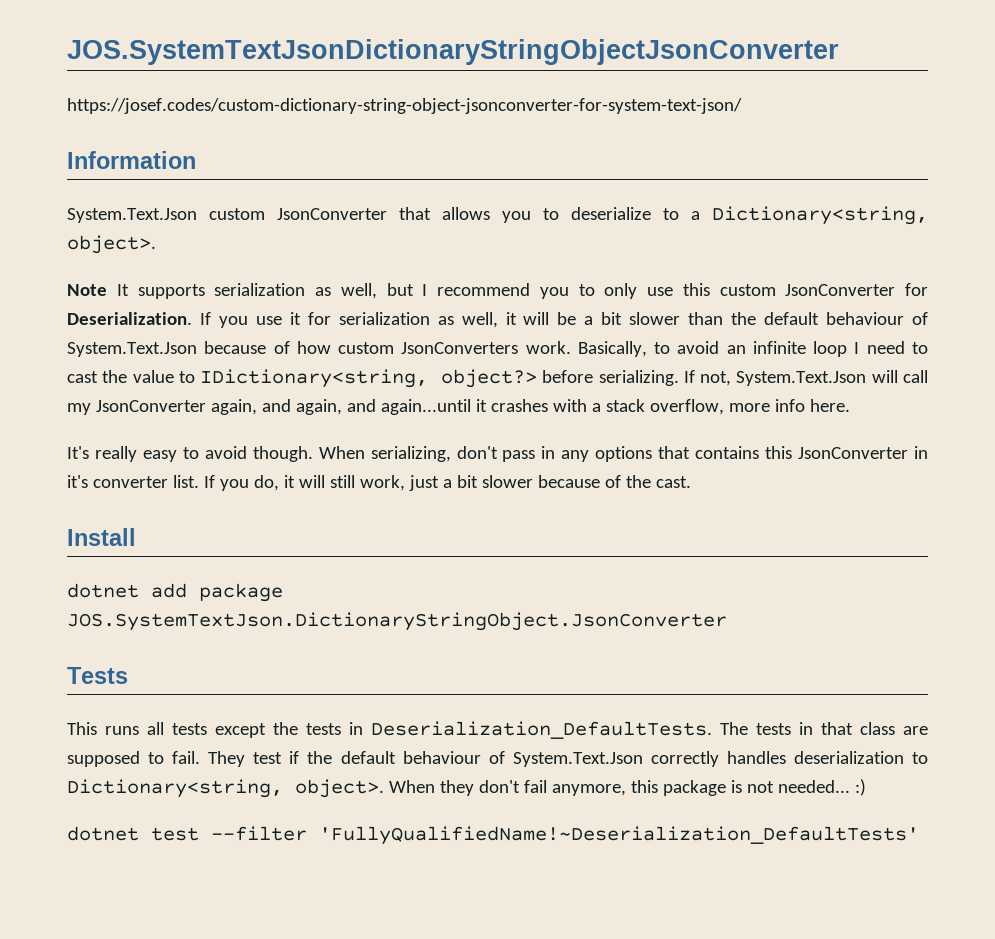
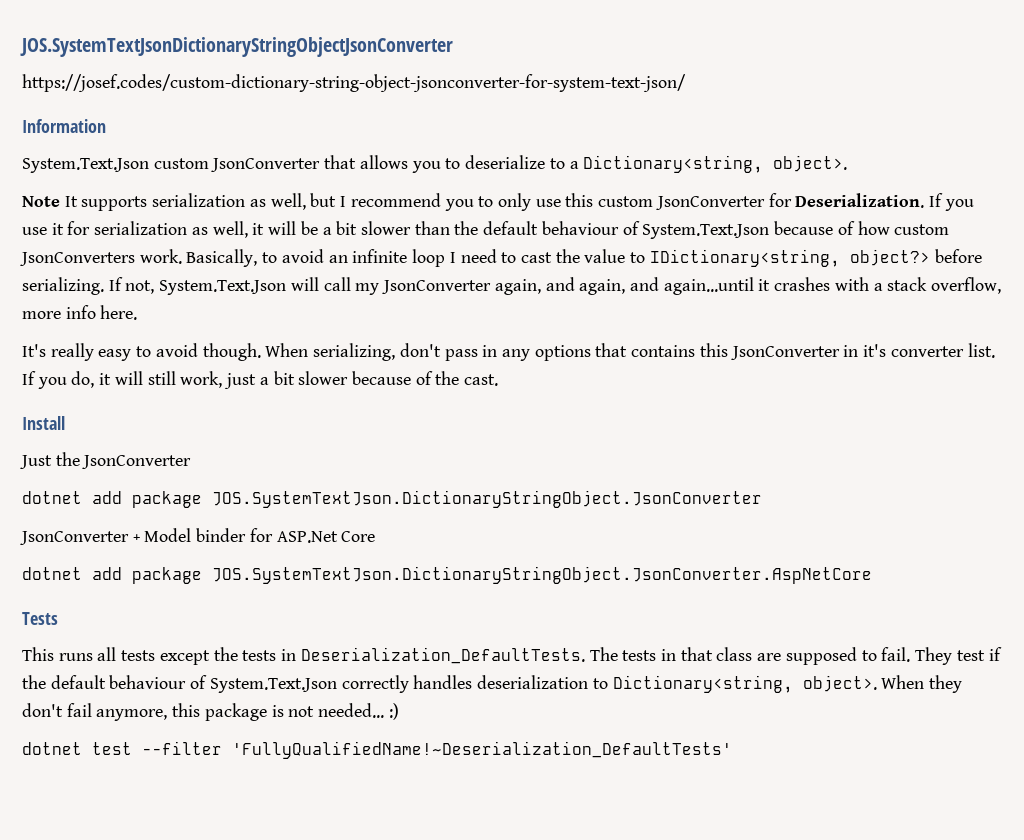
(136, 537) none -> [20,452,192,469] // Just the JsonConverter
(727, 621) none -> [20,528,376,545] [22,566,872,584] // JsonConverter + Model binder for ASP.Net Core // dotnet add package JOS.SystemTextJson.DictionaryStringObject.JsonConverter.AspNetCore

